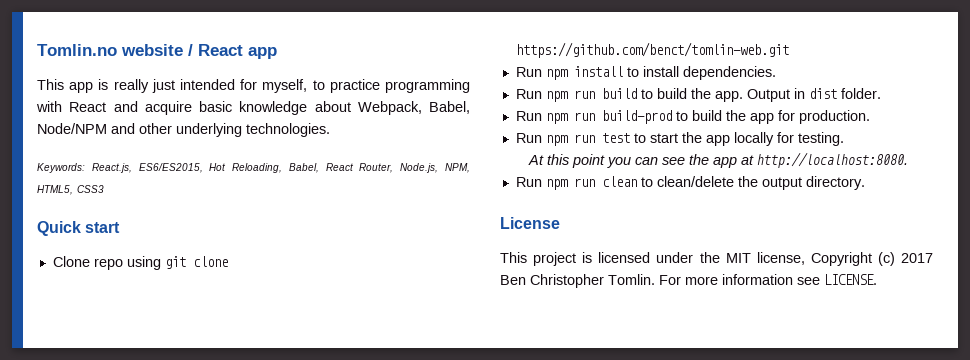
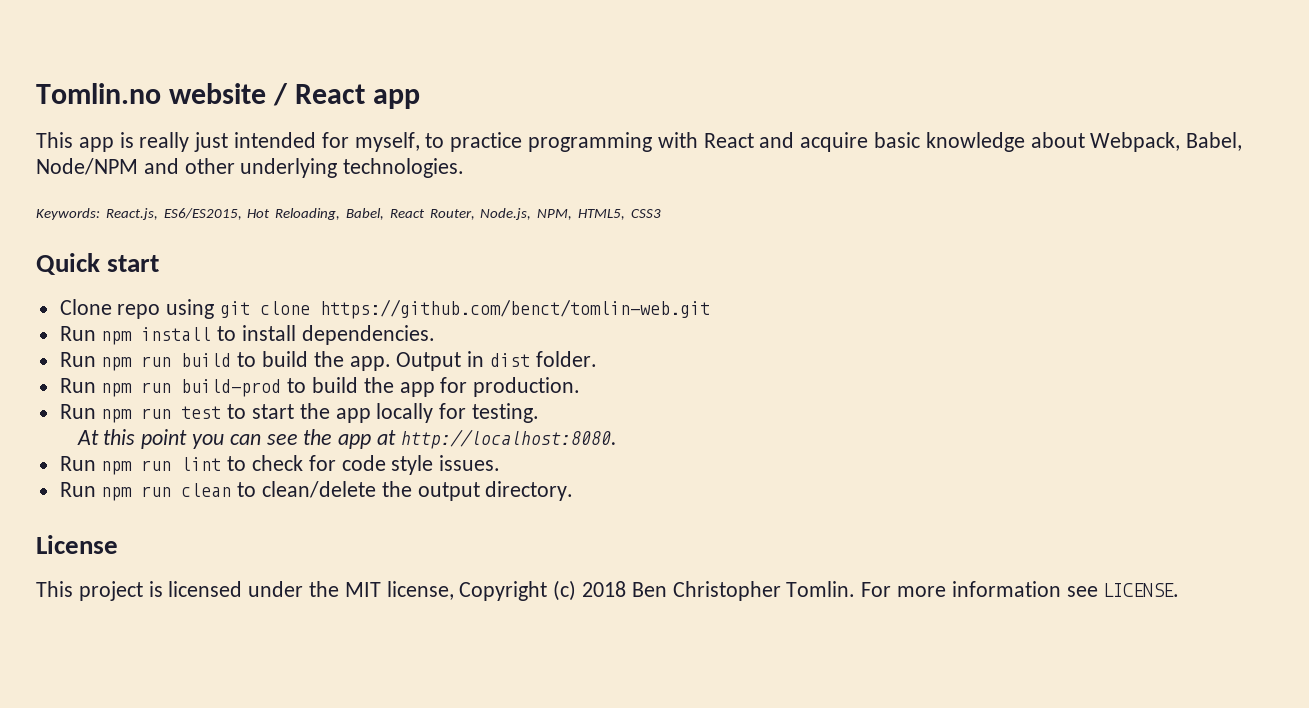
(908, 160) none -> [59,455,501,475] // Run npm run lint to check for code style issues.
[901,253,933,263] 2017 -> [582,581,627,597] 2018

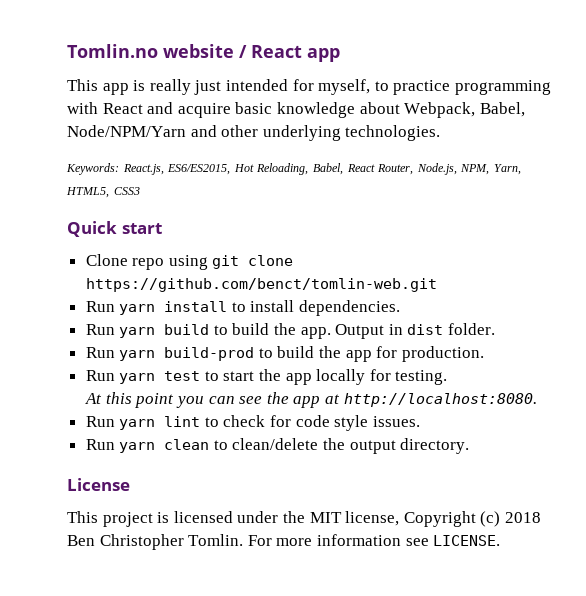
[36,158,138,175] Node/NPM -> [67,125,186,137] Node/NPM/Yarn
(573, 214) none -> [493,164,521,175] Yarn,
[101,331,133,345] npm -> [119,304,156,315] yarn
[101,356,172,371] npm run -> [119,327,156,338] yarn
[101,382,172,397] npm run -> [119,350,156,361] yarn
[101,408,172,423] npm run -> [119,373,156,384] yarn
[101,460,172,475] npm run -> [119,419,156,430] yarn
[101,486,172,501] npm run -> [119,442,156,453] yarn

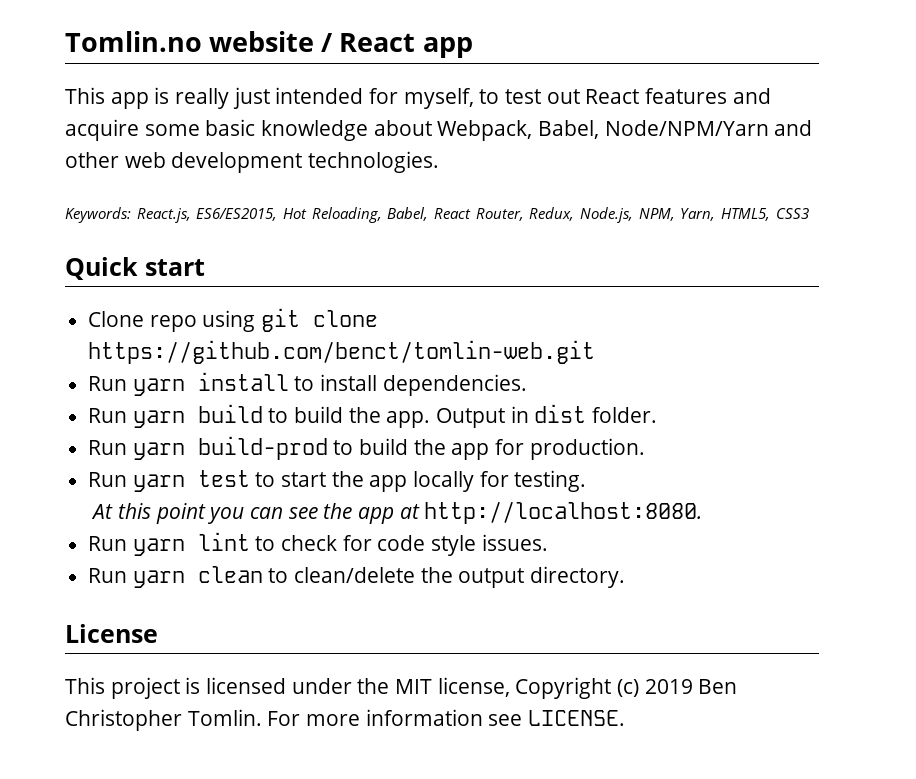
[393,80,551,95] [67,102,143,114] practice programming with React -> [505,88,728,104] test out React features
(231, 110) none -> [144,124,200,136] some
[262,125,341,141] underlying -> [124,152,303,173] web development
(414, 169) none -> [529,207,575,221] Redux,
[504,512,541,523] 2018 -> [644,679,693,694] 2019

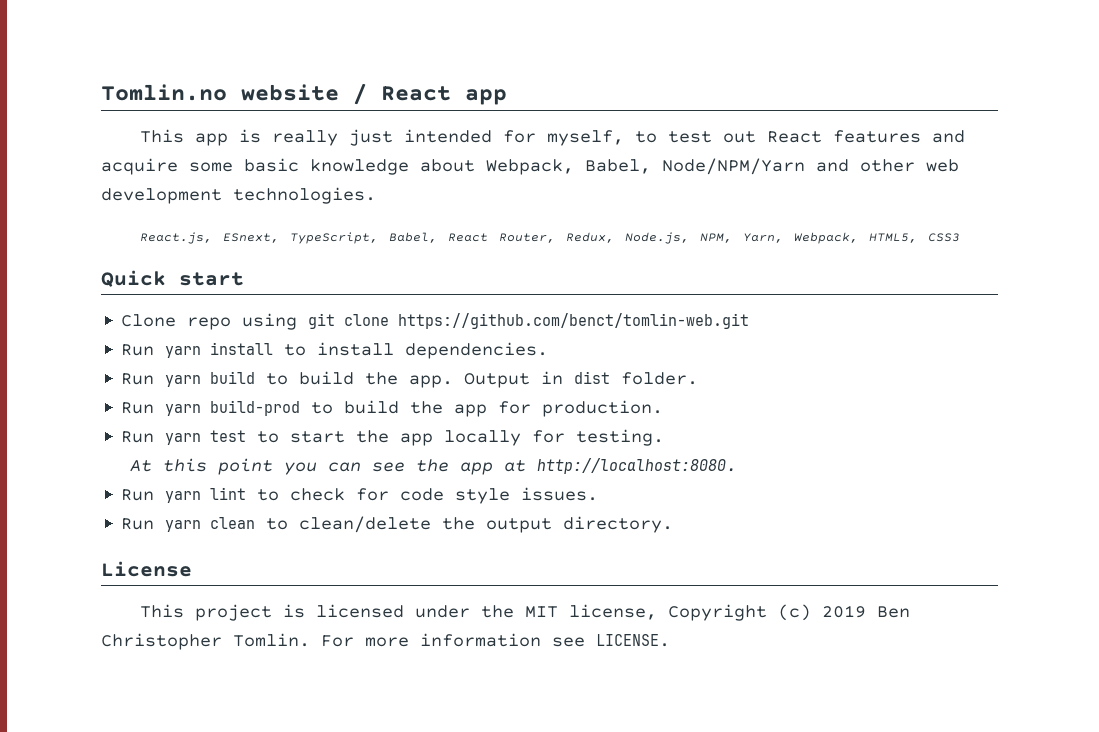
[65,207,382,223] Keywords: React.js, ES6/ES2015, Hot Reloading, -> [140,232,379,244] React.js, ESnext, TypeScript,
(716, 214) none -> [794,232,859,244] Webpack,

